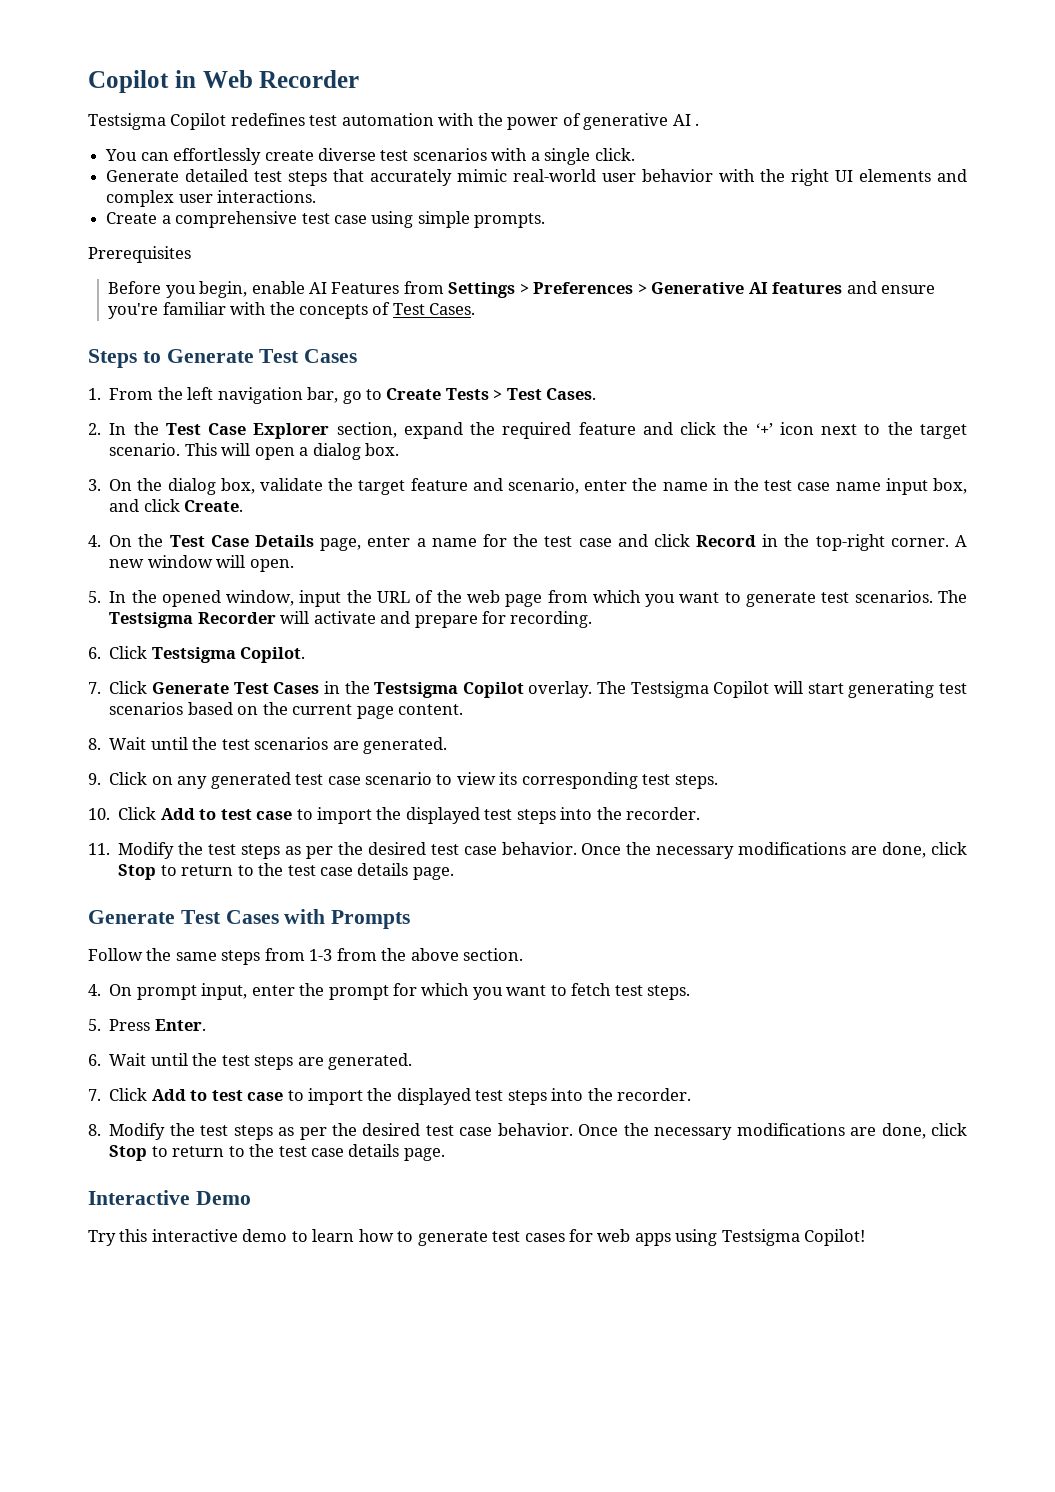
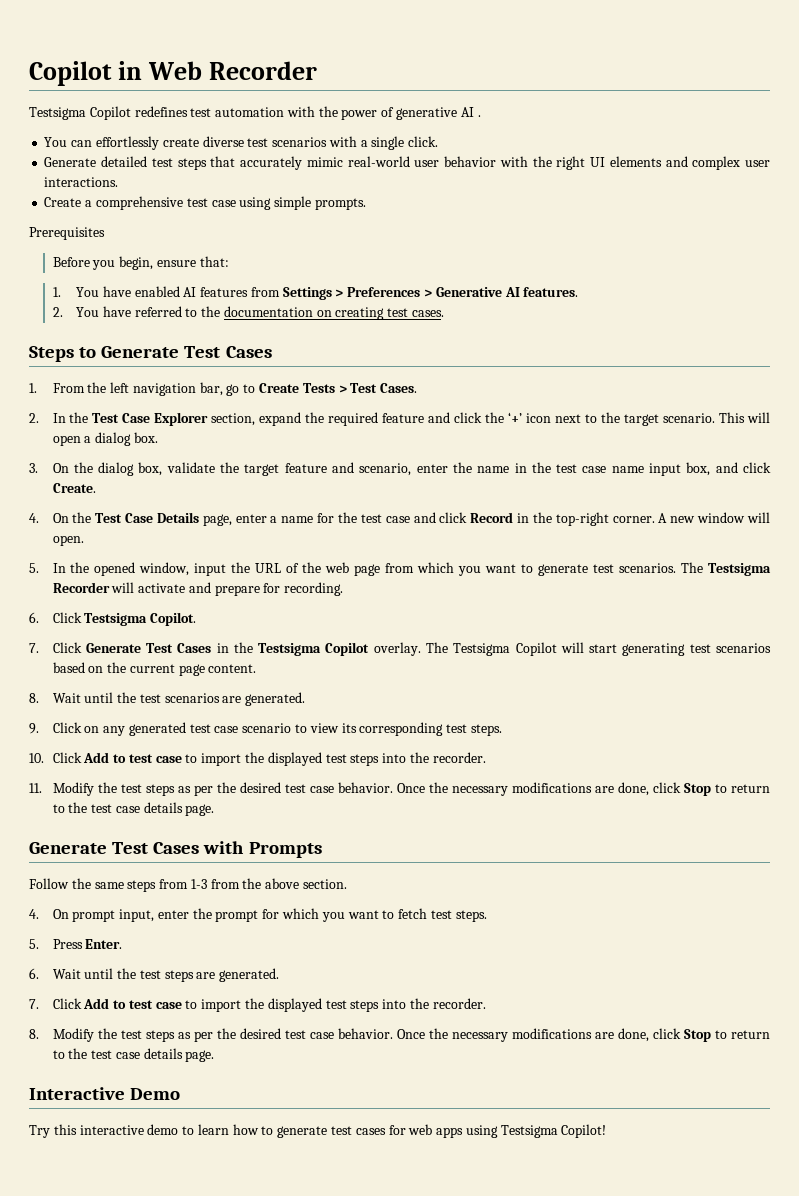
[251,281,400,294] enable AI Features -> [156,256,229,267] [52,286,249,297] ensure that: // 1. You have enabled AI features
[772,281,936,294] [108,302,476,319] features and ensure you're familiar with the concepts of Test Cases. -> [523,287,579,297] [52,306,445,320] features. // 2. You have referred to the documentation on creating test cases.

